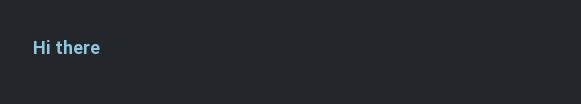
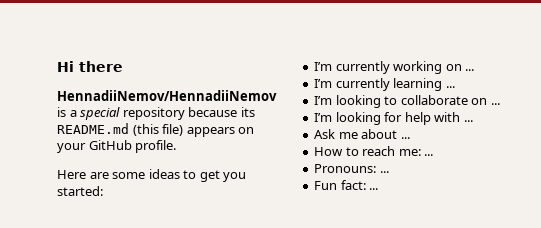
(100, 47) none -> [57,90,277,101] [57,107,255,120] [57,123,255,137] [57,140,177,153] [57,169,247,182] [57,186,103,196] [314,61,475,74] [314,78,455,91] [314,95,500,108] [314,112,473,125] [314,129,410,139] [314,146,434,156] [314,164,389,173] [314,180,379,190] // HennadiiNemov/HennadiiNemov is a special repository because its README.md (this file) appears on your GitHub profile. // Here are some ideas to get you started: // I’m currently working on ... // I’m currently learning ... // I’m looking to collaborate on ... // I’m looking for help with ... // Ask me about ... // How to reach me: ... // Pronouns: ... // Fun fact: ...

